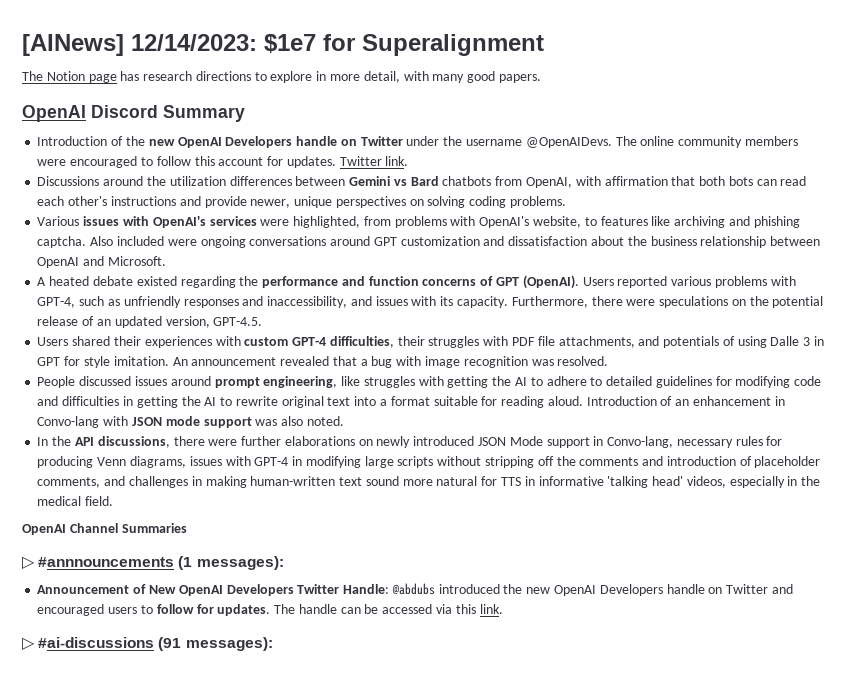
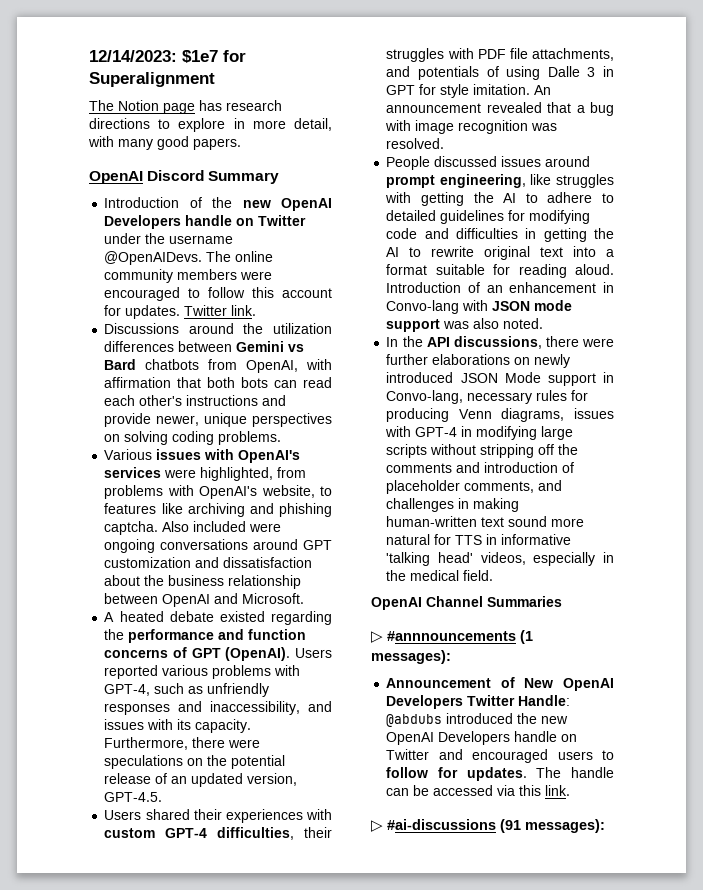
[22,34,124,56] [AINews] -> (89, 56) none

